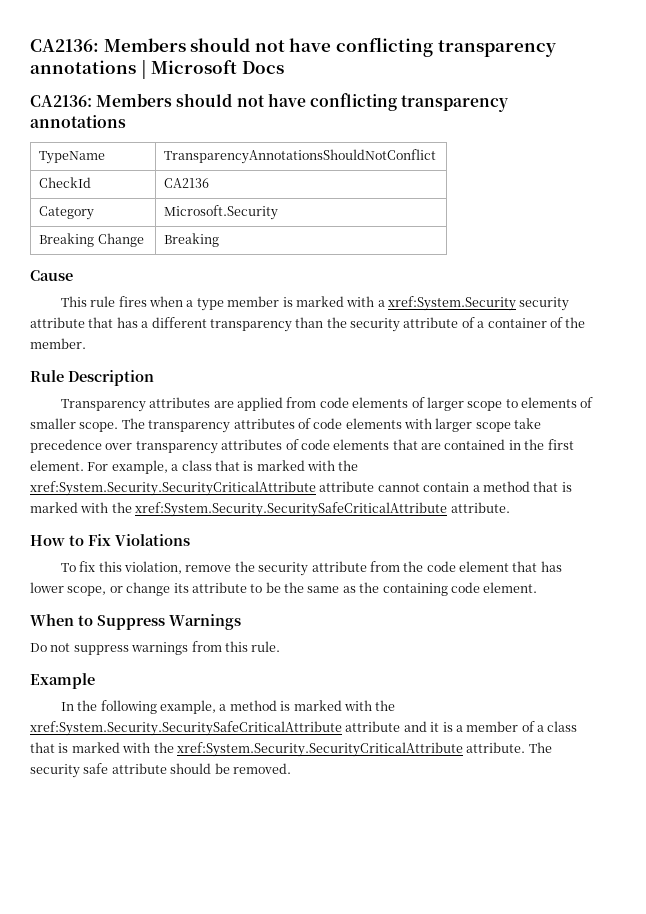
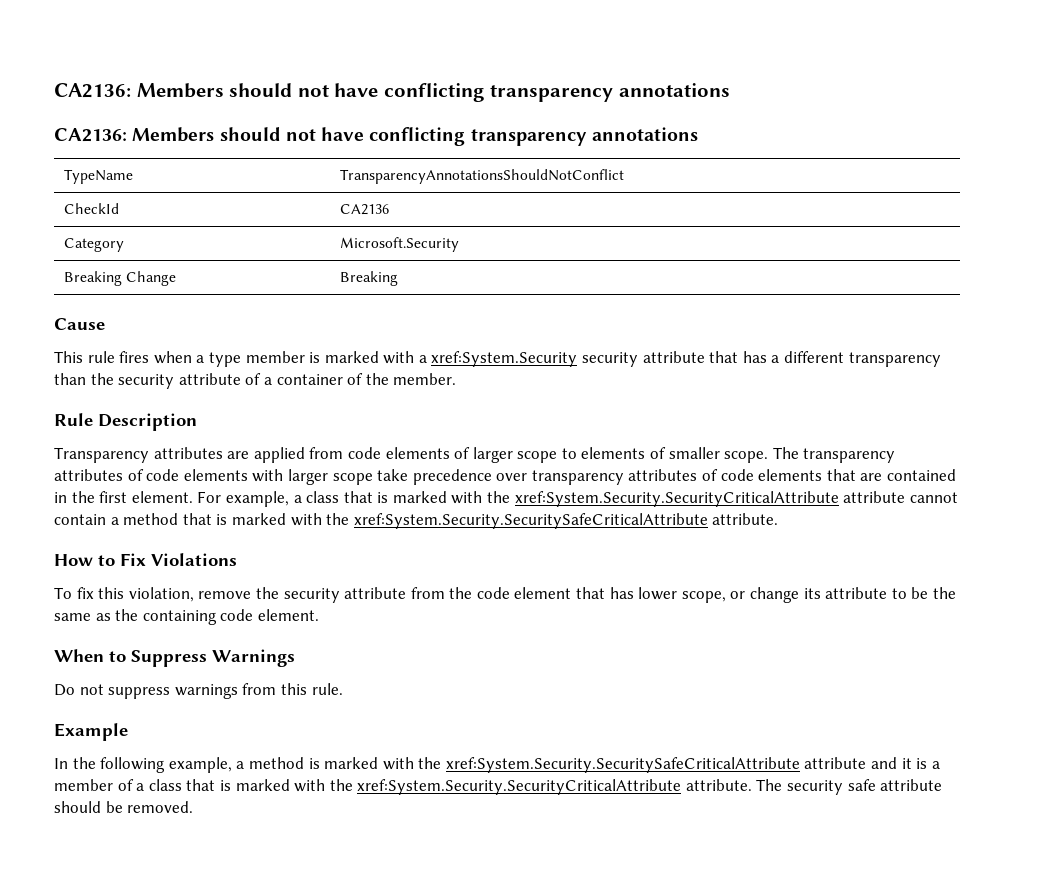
[30,37,556,57] [30,60,284,79] CA2136: Members should not have conflicting transparency annotations | Microsoft Docs -> [54,83,730,102] CA2136: Members should not have conflicting transparency annotations

